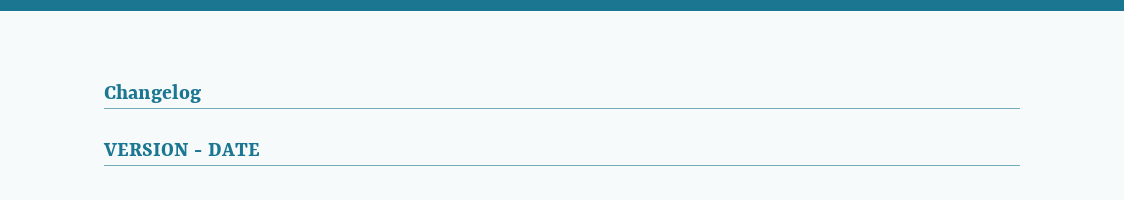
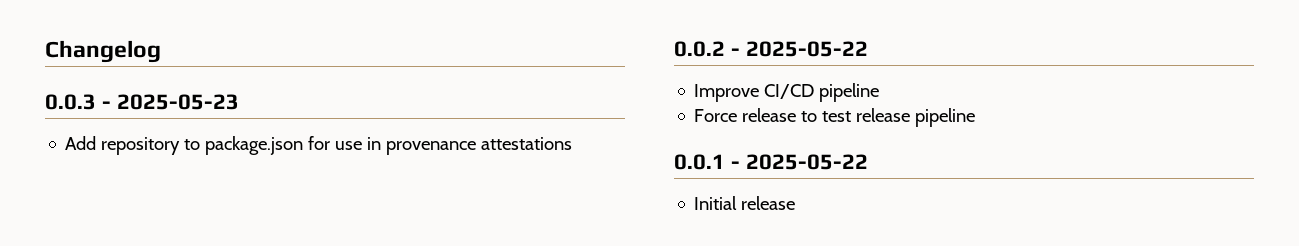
[103,143,260,156] VERSION - DATE -> [45,94,239,110] [65,136,573,155] [674,41,868,57] [694,83,880,102] [694,108,976,127] [674,154,868,170] [694,196,796,210] 0.0.3 - 2025-05-23 // Add repository to package.json for use in provenance attestations // 0.0.2 - 2025-05-22 // Improve CI/CD pipeline // Force release to test release pipeline // 0.0.1 - 2025-05-22 // Initial release

